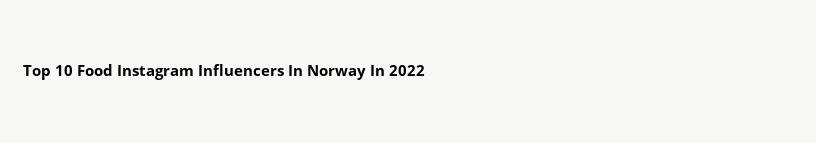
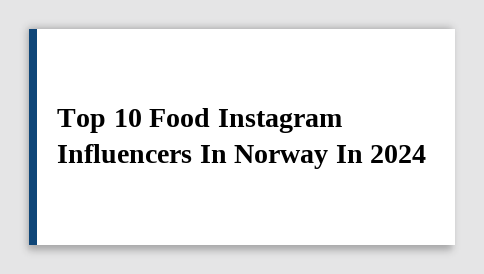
[389,65,426,76] 2022 -> [370,145,427,163] 2024

